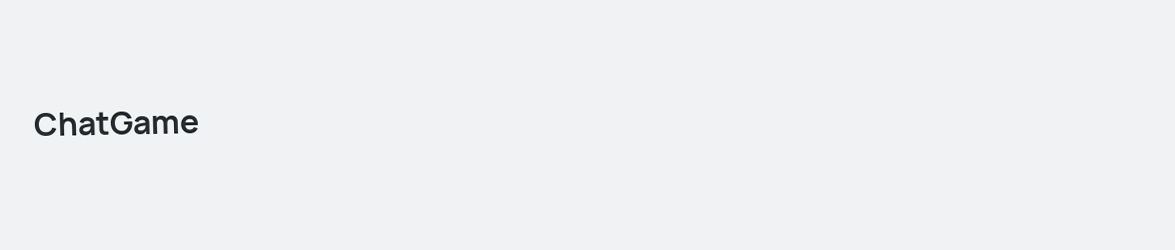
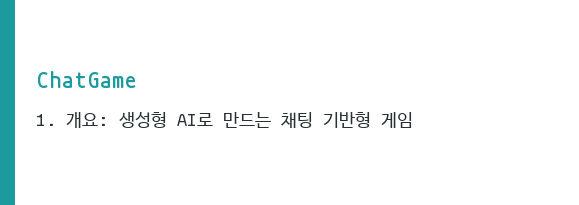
(200, 123) none -> [36,112,413,128] // 1. 개요: 생성형 AI로 만드는 채팅 기반형 게임

